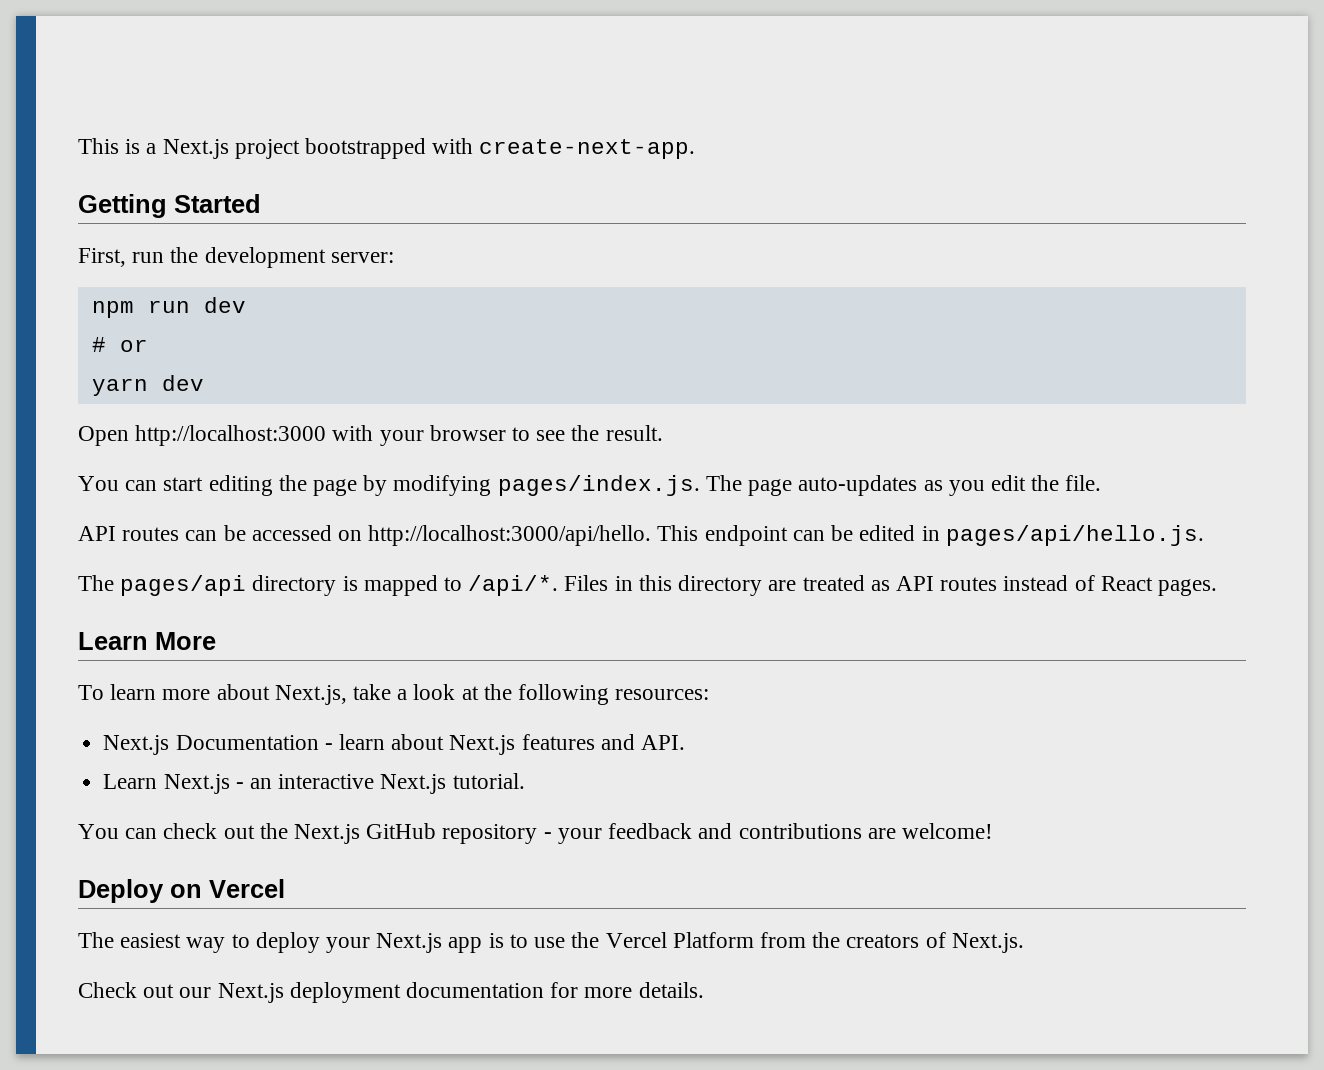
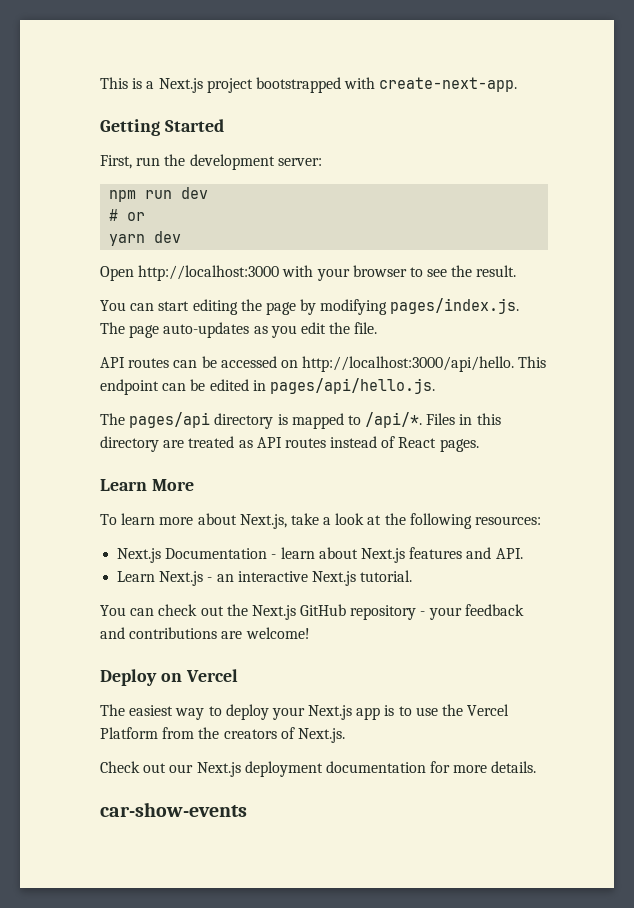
(704, 990) none -> [100,802,247,817] // car-show-events

